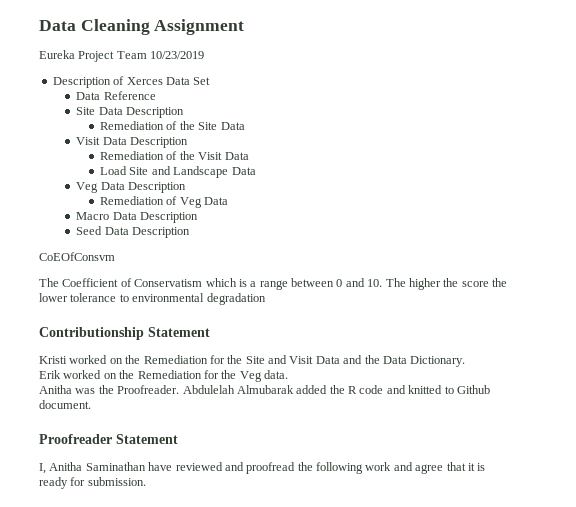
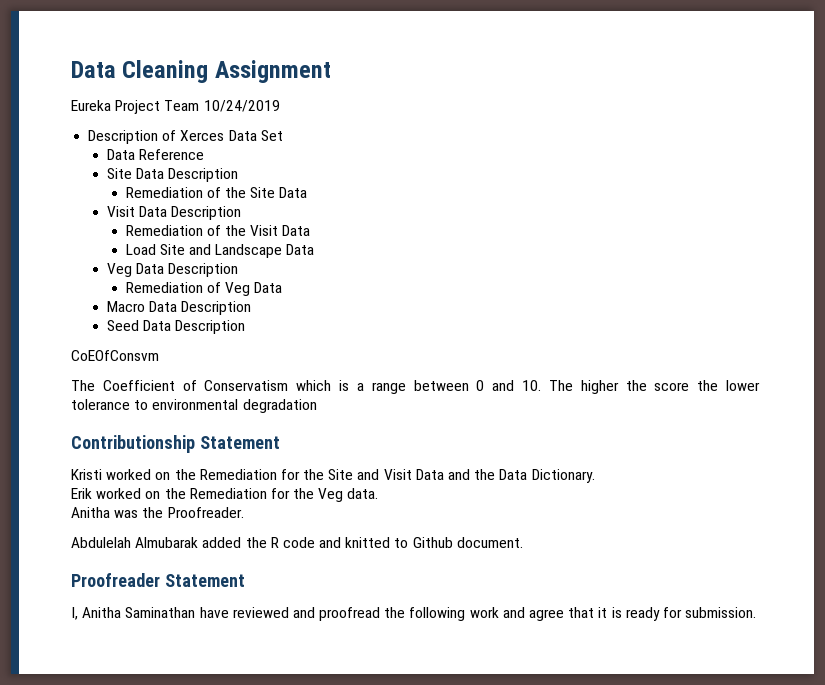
[150,51,205,59] 10/23/2019 -> [203,100,280,112] 10/24/2019
(180, 389) none -> (244, 512) //

